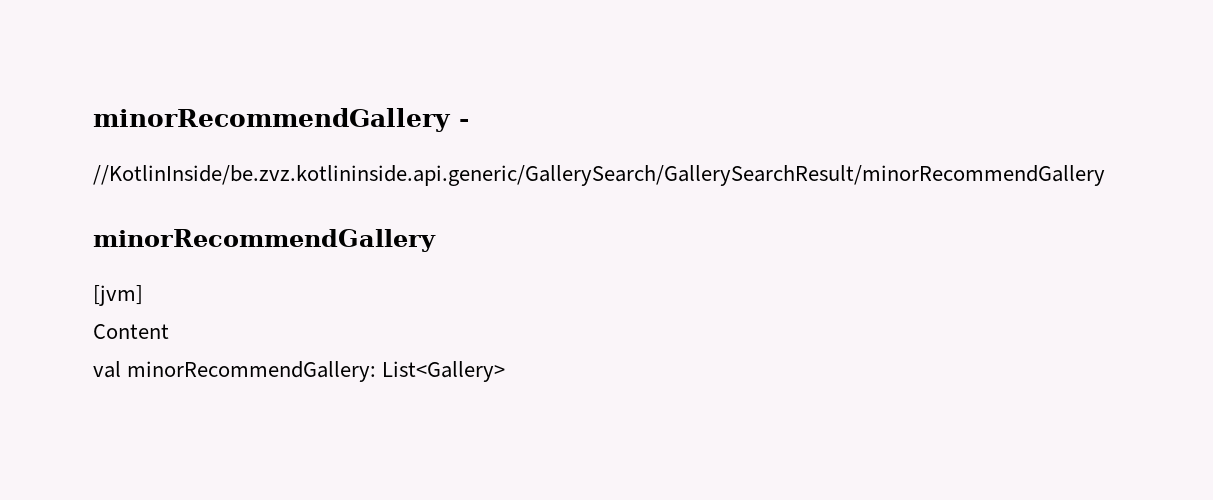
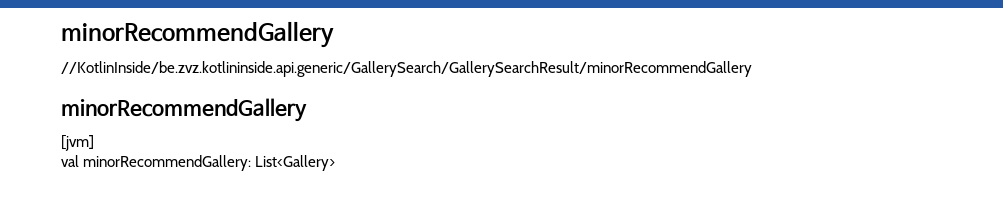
[93,108,469,132] minorRecommendGallery - -> [61,21,334,48] minorRecommendGallery
[93,324,169,339] // Content -> (94, 143) none

